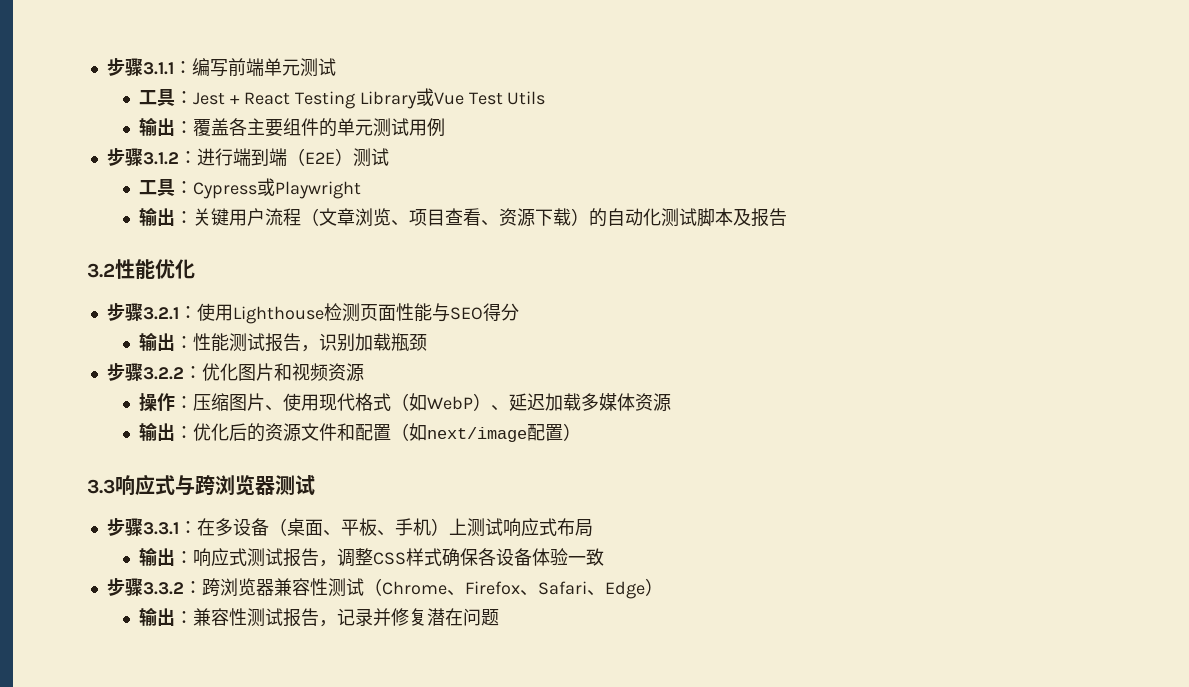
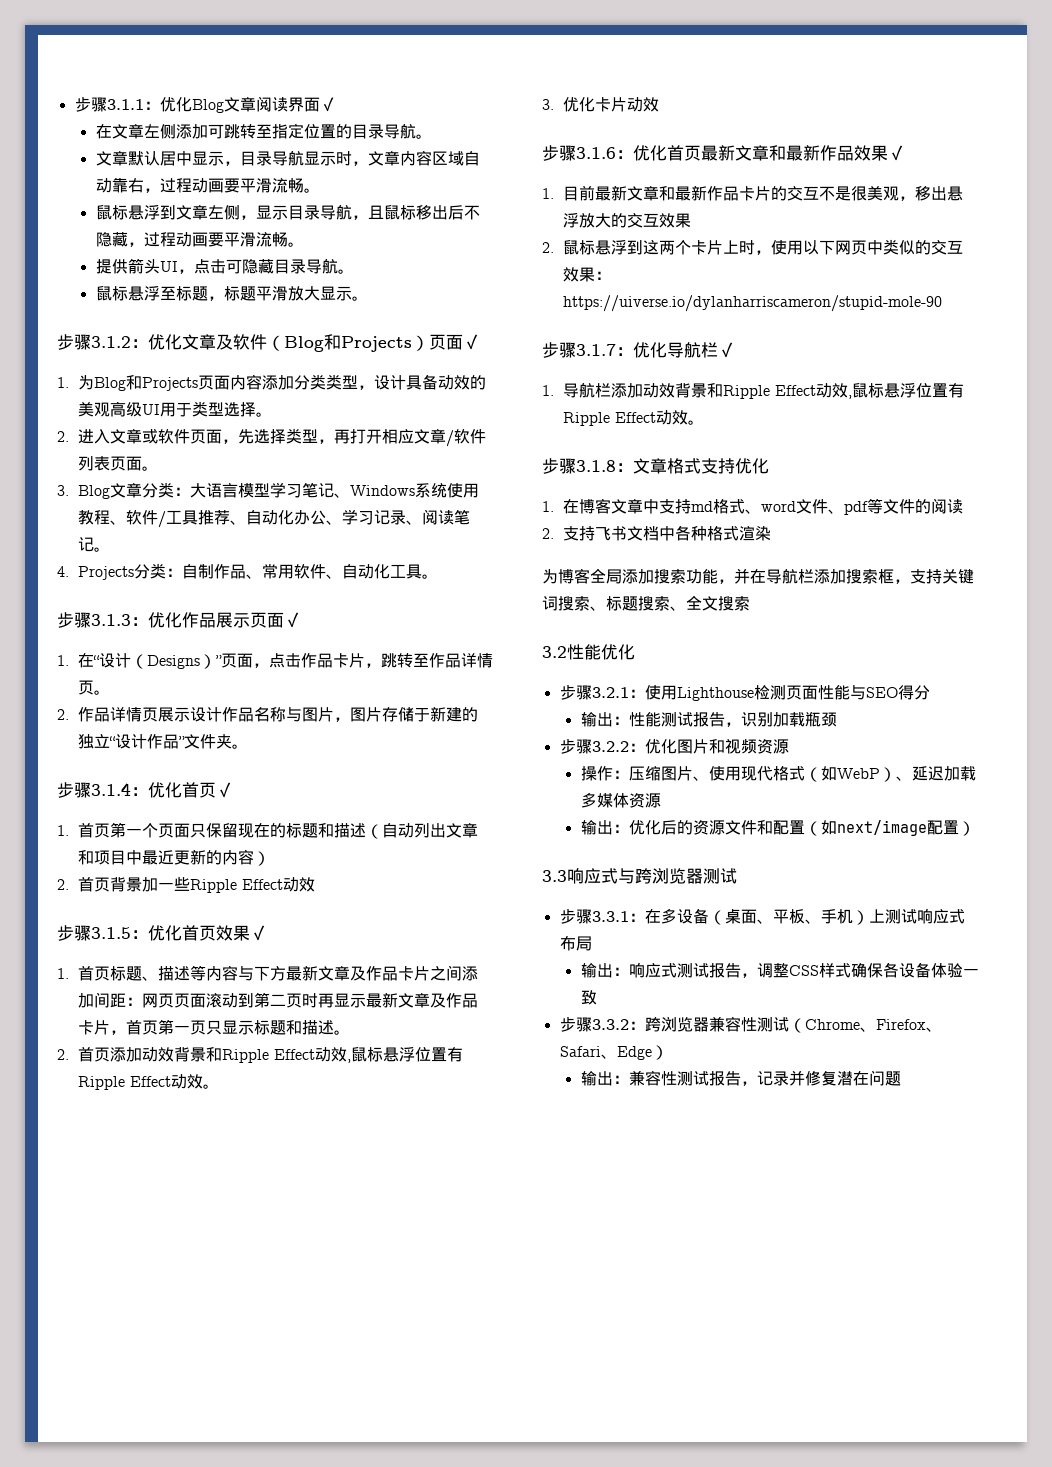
[191,58,336,77] [139,88,546,109] [139,117,446,137] [106,148,389,167] [139,178,362,199] [139,207,788,227] 编写前端单元测试 // 工具：Jest + React Testing Library或Vue Test Utils // 输出：覆盖各主要组件的单元测试用例 // 步骤3.1.2：进行端到端（E2E）测试 // 工具：Cypress或Playwright // 输出：关键用户流程（文章浏览、项目查看、资源下载）的自动化测试脚本及报告 -> [159,96,336,113] [95,123,432,139] [95,150,480,166] [95,178,320,193] [95,204,480,220] [95,232,304,247] [95,258,354,274] [95,286,368,301] [57,334,480,352] [57,374,487,391] [78,401,273,417] [57,428,487,447] [78,456,159,471] [57,482,480,499] [78,509,471,528] [78,537,111,552] [57,563,439,580] [57,612,301,628] [57,653,494,669] [78,680,111,695] [57,706,479,722] [78,734,249,749] [57,782,233,798] [57,822,479,839] [78,849,271,866] [57,877,316,893] [57,925,267,941] [57,965,479,981] [78,992,479,1008] [78,1019,351,1035] [57,1047,464,1063] [78,1074,220,1090] [542,97,660,112] [542,145,905,161] [542,185,964,201] [563,213,692,228] [542,239,964,255] [563,267,612,282] [563,295,943,312] [542,342,735,358] [542,382,965,399] [563,410,705,426] [542,458,769,474] [542,498,964,515] [542,525,772,541] [542,568,974,584] [542,595,750,611] 优化Blog文章阅读界面✓ // 在文章左侧添加可跳转至指定位置的目录导航。 // 文章默认居中显示，目录导航显示时，文章内容区域自动靠右，过程动画要平滑流畅。 // 鼠标悬浮到文章左侧，显示目录导航，且鼠标移出后不隐藏，过程动画要平滑流畅。 // 提供箭头UI，点击可隐藏目录导航。 // 鼠标悬浮至标题，标题平滑放大显示。 // 步骤3.1.2：优化文章及软件（Blog和Projects）页面✓ // 1.为Blog和Projects页面内容添加分类类型，设计具备动效的美观高级UI用于类型选择。 // 2.进入文章或软件页面，先选择类型，再打开相应文章/软件列表页面。 // 3. Blog文章分类：大语言模型学习笔记、Windows系统使用教程、软件/工具推荐、自动化办公、学习记录、阅读笔记。 // 4. Projects分类：自制作品、常用软件、自动化工具。 // 步骤3.1.3：优化作品展示页面✓ // 1.在“设计（Designs）”页面，点击作品卡片，跳转至作品详情页。 // 2.作品详情页展示设计作品名称与图片，图片存储于新建的独立“设计作品”文件夹。 // 步骤3.1.4：优化首页✓ // 1.首页第一个页面只保留现在的标题和描述（自动列出文章和项目中最近更新的内容） // 2.首页背景加一些Ripple Effect动效 // 步骤3.1.5：优化首页效果✓ // 1.首页标题、描述等内容与下方最新文章及作品卡片之间添加间距：网页页面滚动到第二页时再显示最新文章及作品卡片，首页第一页只显示标题和描述。 // 2.首页添加动效背景和Ripple Effect动效,鼠标悬浮位置有Ripple Effect动效。 // 3.优化卡片动效 // 步骤3.1.6：优化首页最新文章和最新作品效果✓ // 1.目前最新文章和最新作品卡片的交互不是很美观，移出悬浮放大的交互效果 // 2.鼠标悬浮到这两个卡片上时，使用以下网页中类似的交互效果：https://uiverse.io/dylanharriscameron/stupid-mole-90 // 步骤3.1.7：优化导航栏✓ // 1.导航栏添加动效背景和Ripple Effect动效,鼠标悬浮位置有Ripple Effect动效。 // 步骤3.1.8：文章格式支持优化 // 1.在博客文章中支持md格式、word文件、pdf等文件的阅读 // 2.支持飞书文档中各种格式渲染 // 为博客全局添加搜索功能，并在导航栏添加搜索框，支持关键词搜索、标题搜索、全文搜索

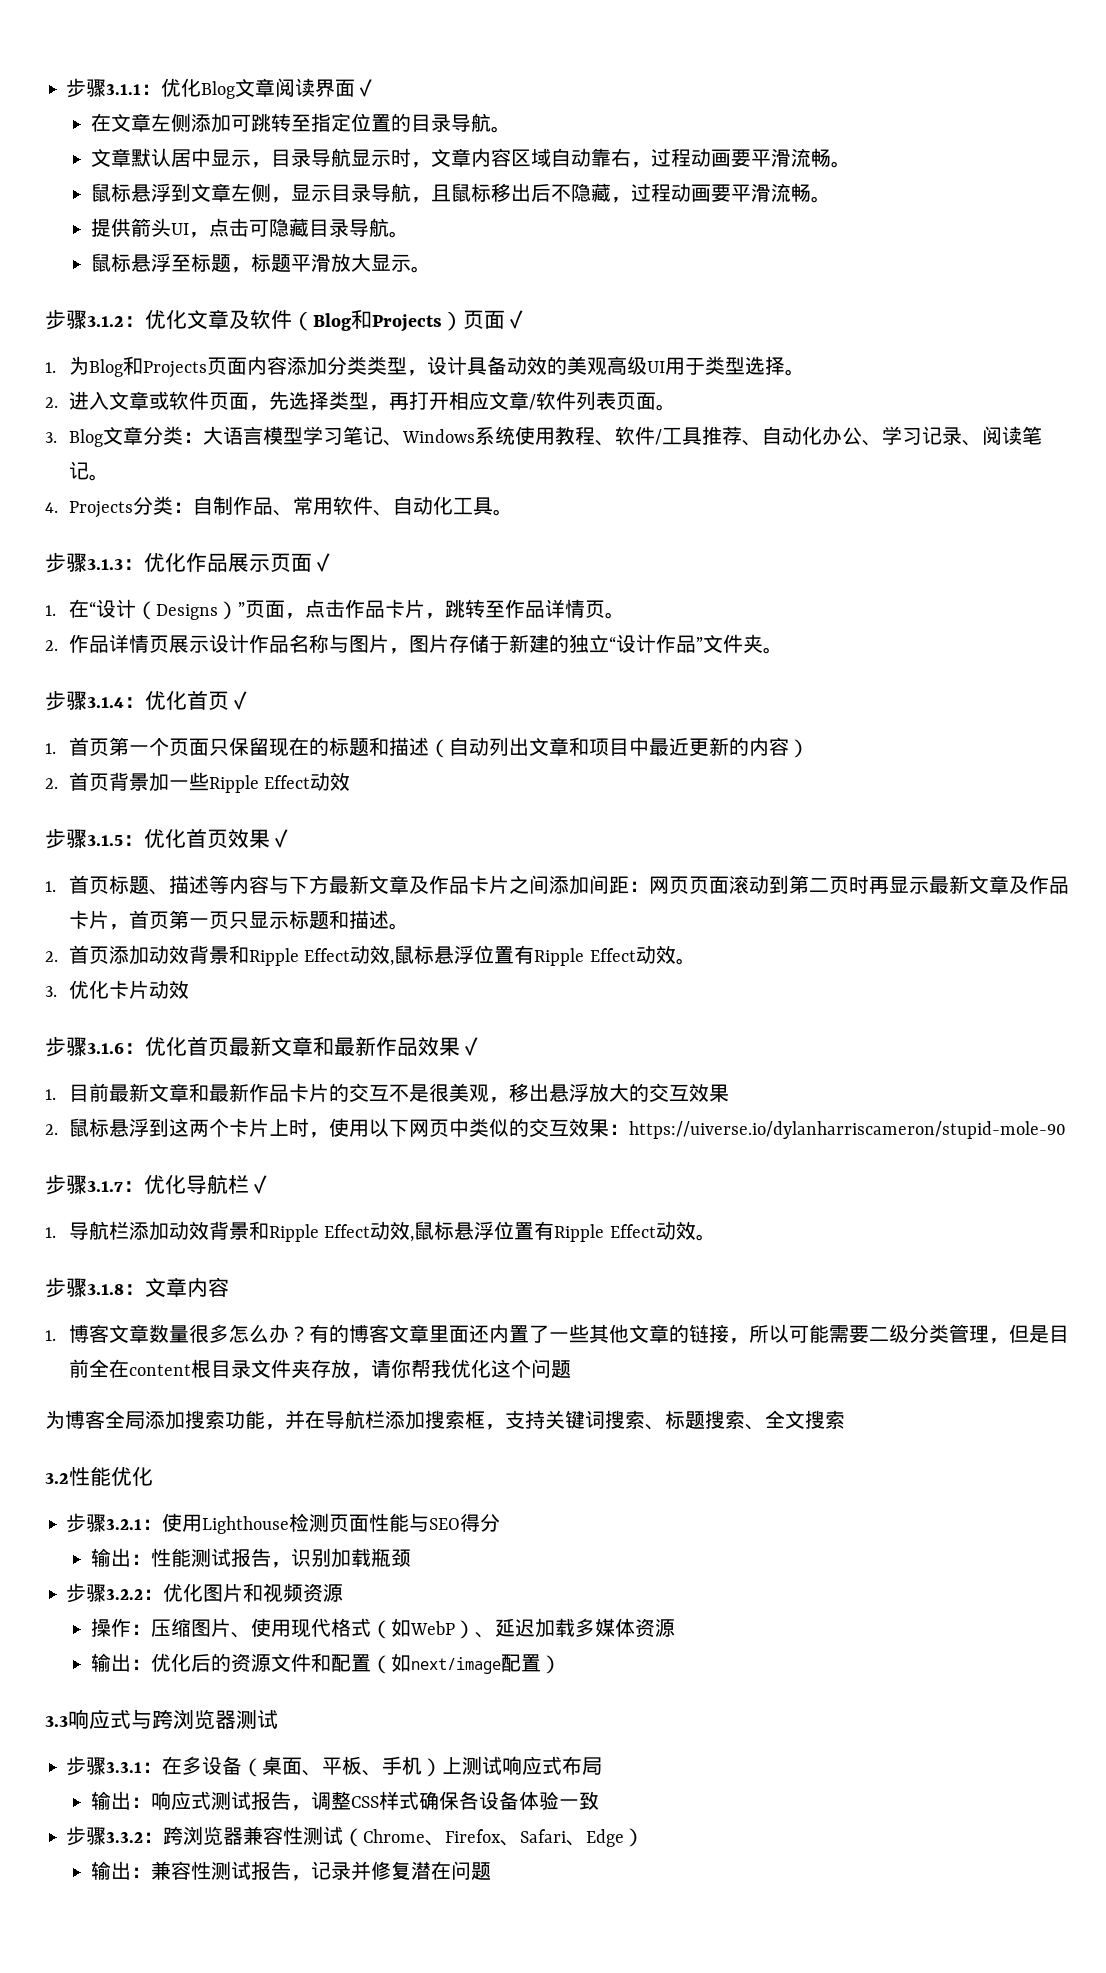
[667,458,769,474] [542,498,964,515] [542,525,772,541] 格式支持优化 // 1.在博客文章中支持md格式、word文件、pdf等文件的阅读 // 2.支持飞书文档中各种格式渲染 -> [187,1277,229,1297] [45,1324,1070,1344] [69,1359,572,1379] 内容 // 1.博客文章数量很多怎么办？有的博客文章里面还内置了一些其他文章的链接，所以可能需要二级分类管理，但是目前全在content根目录文件夹存放，请你帮我优化这个问题

